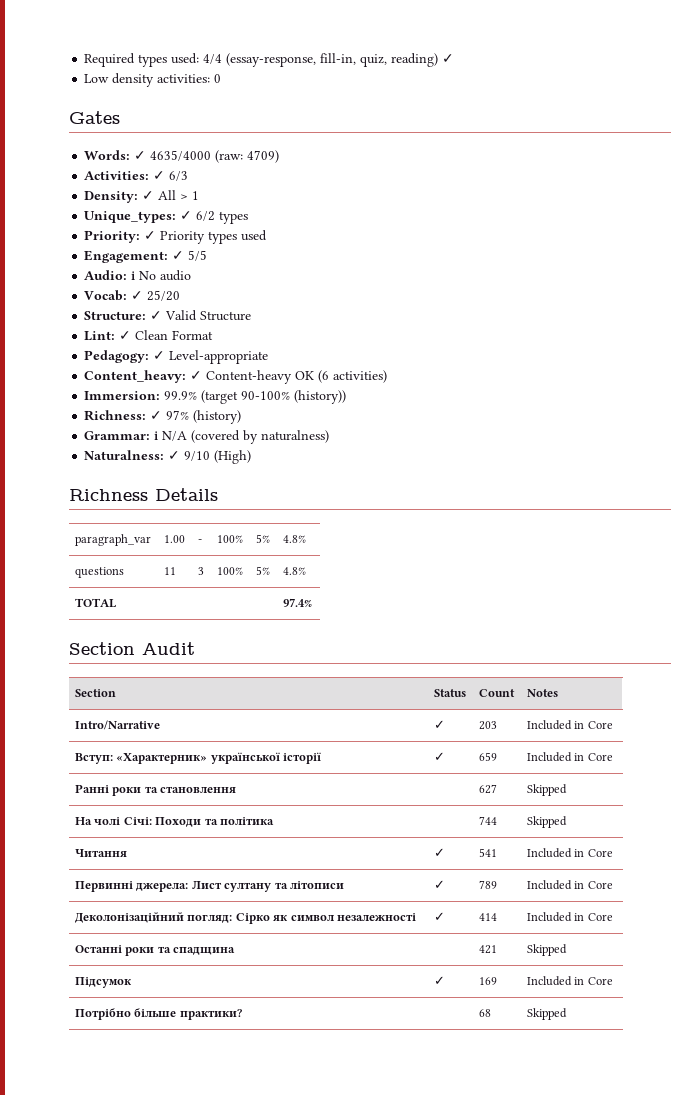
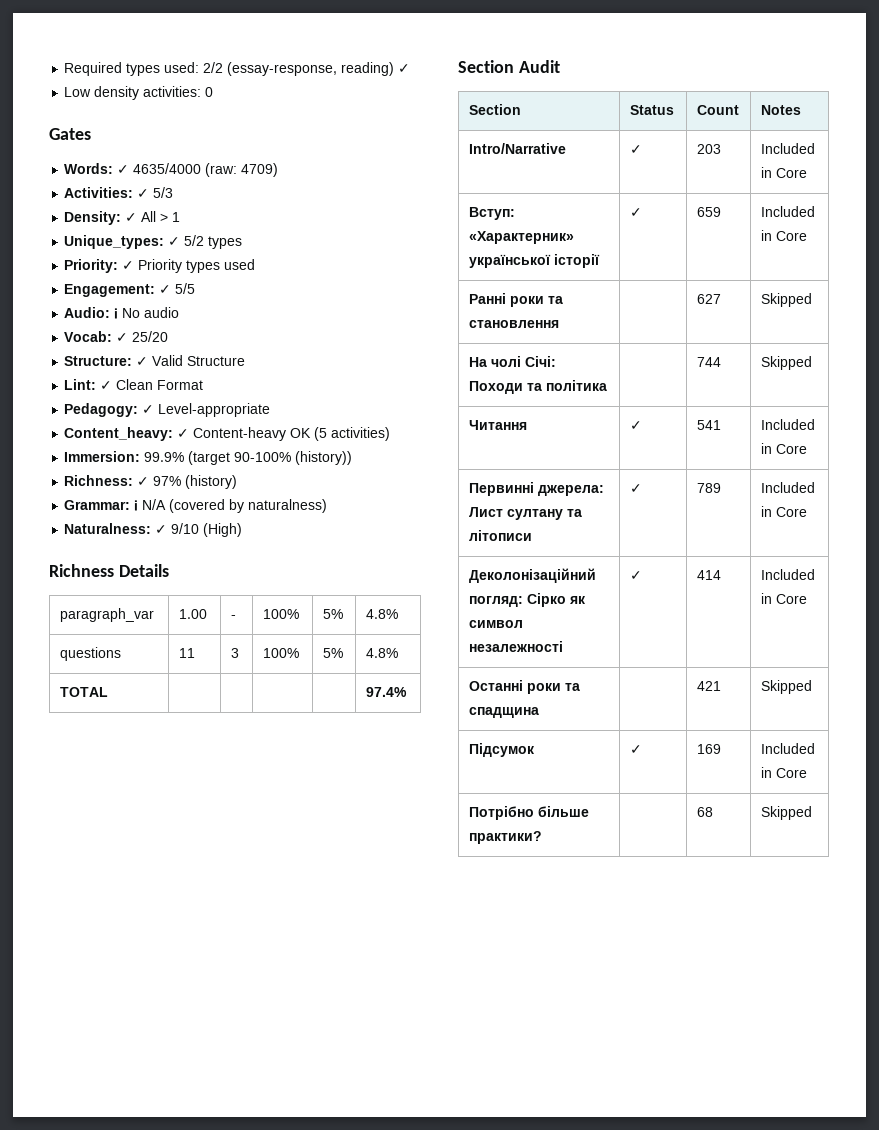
[203,53,388,67] 4/4 (essay-response, fill-in, quiz, -> [203,62,338,76] 2/2 (essay-response,
[169,171,189,181] 6/3 -> [153,187,174,198] 5/3
[196,211,216,221] 6/2 -> [184,235,205,246] 5/2
[318,370,330,383] (6 -> [314,427,328,441] (5

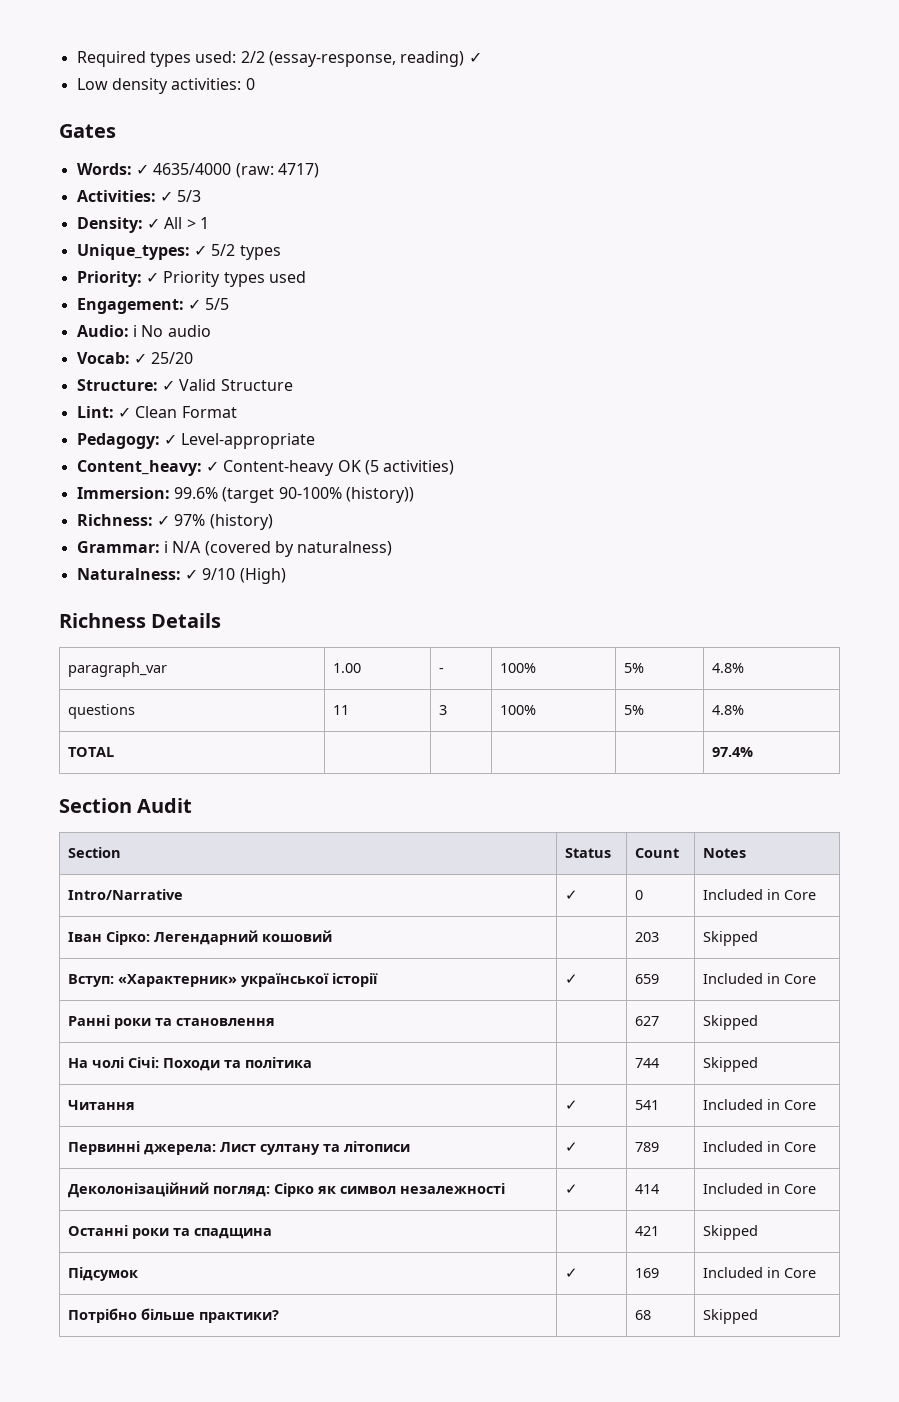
[241,163,279,177] 4709) -> [277,163,319,178] 4717)
[144,452,185,462] 99.9% -> [173,487,218,499] 99.6%
[696,144,721,154] [760,143,815,154] [760,167,807,178] 203 | Included in Core -> [635,890,644,900] [703,889,817,900] [68,930,333,945] [635,932,660,942] [703,931,759,946] 0 | Included in Core // Іван Сірко: Легендарний кошовий | | 203 | Skipped

